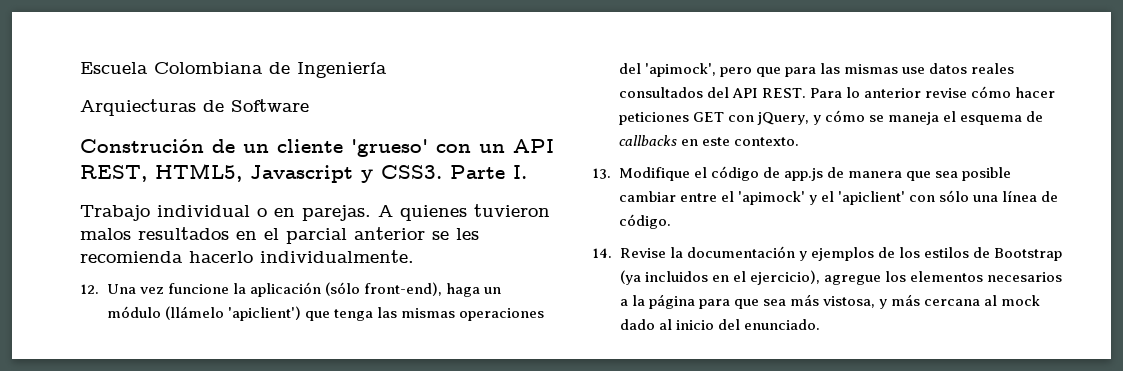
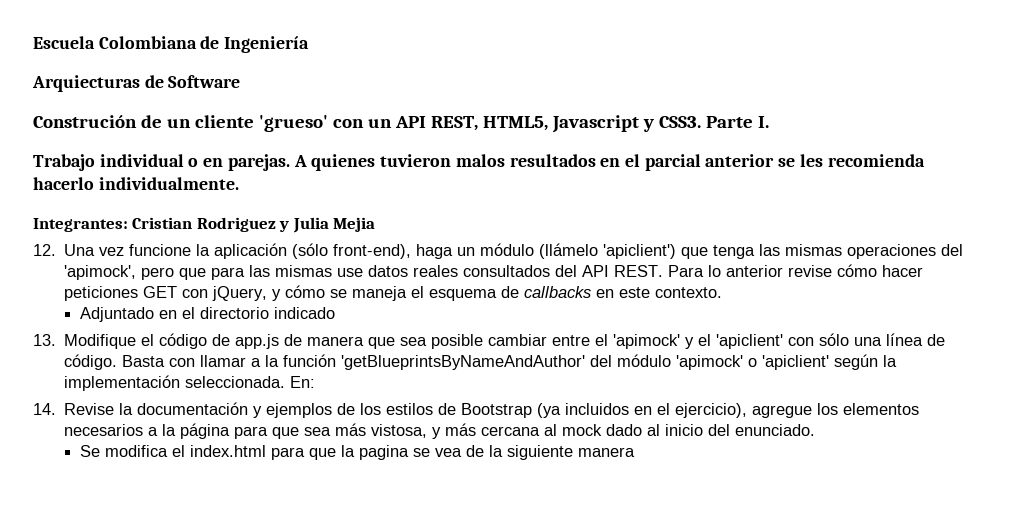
(414, 256) none -> [33,217,376,233] // Integrantes: Cristian Rodriguez y Julia Mejia
(799, 141) none -> [79,307,335,322] // Adjuntado en el directorio indicado
(671, 221) none -> [122,354,898,370] [64,375,316,391] Basta con llamar a la función 'getBlueprintsByNameAndAuthor' del módulo 'apimock' o 'apiclient' según la implementación seleccionada. En:
(820, 324) none -> [79,445,635,460] // Se modifica el index.html para que la pagina se vea de la siguiente manera

